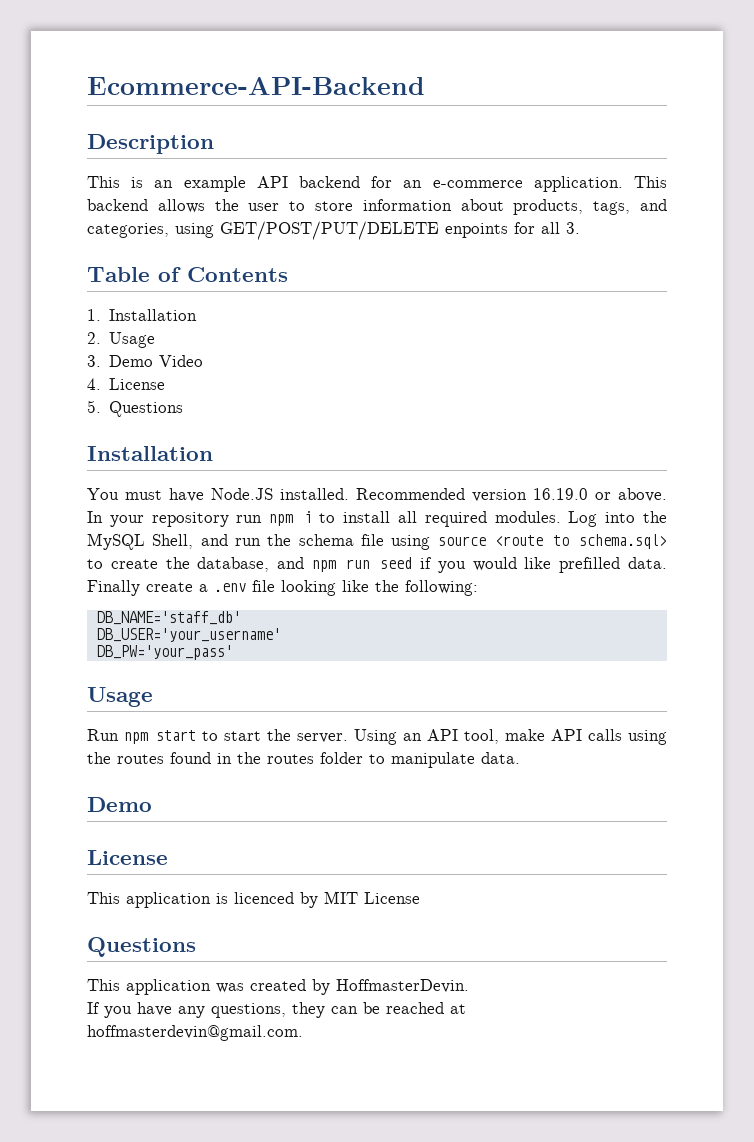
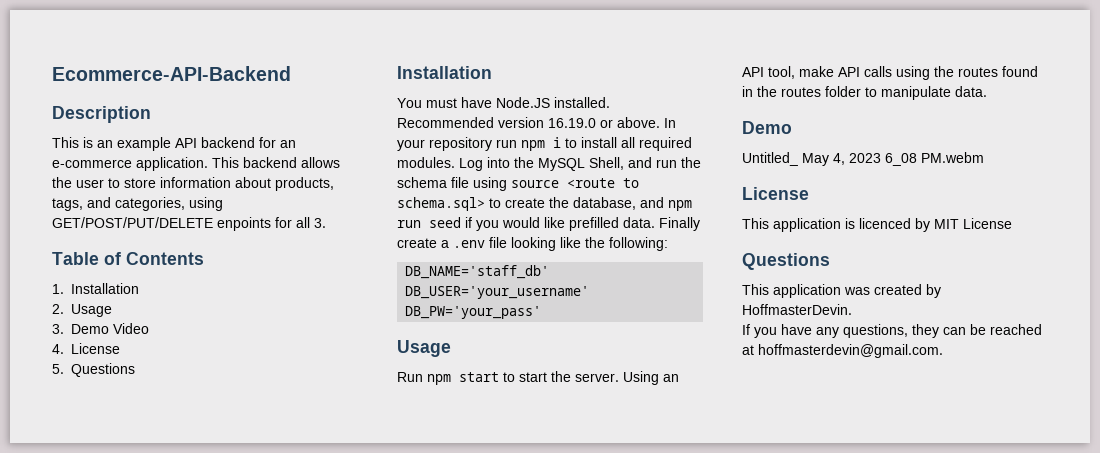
(152, 804) none -> [742,152,984,166] // Untitled_ May 4, 2023 6_08 PM.webm

